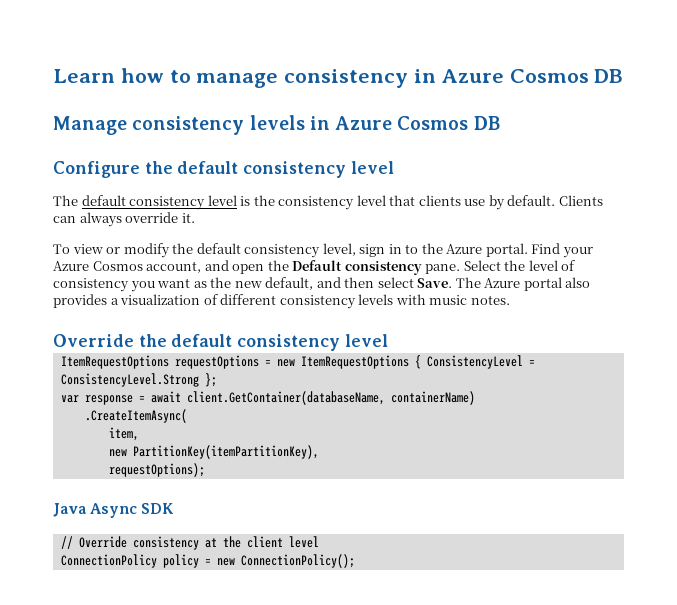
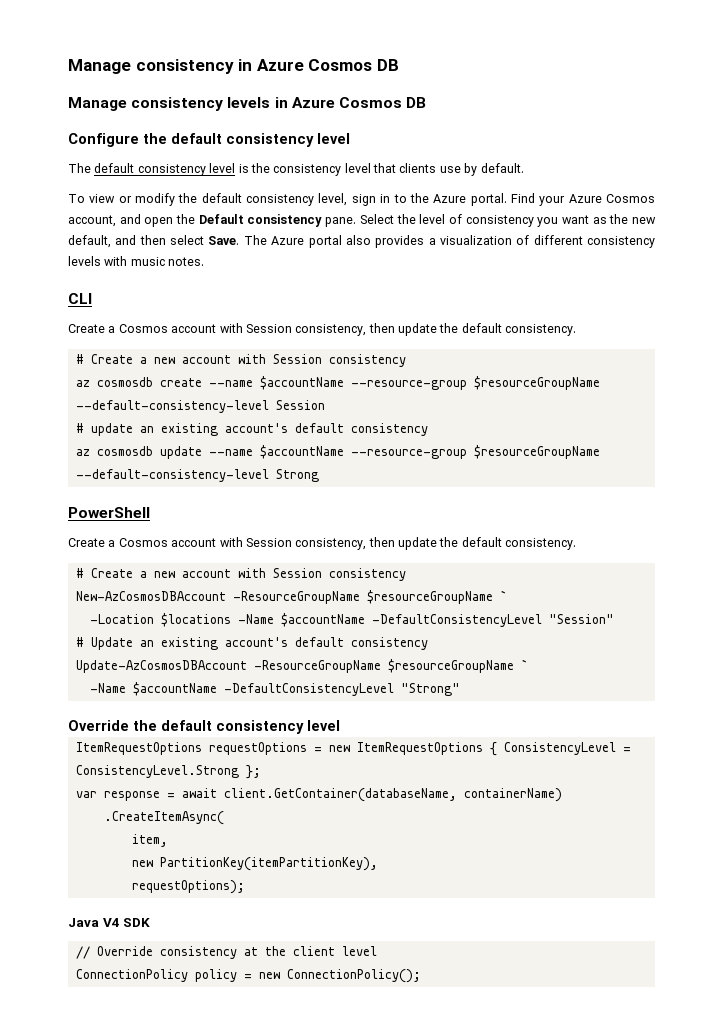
[53,68,279,88] Learn how to manage -> [68,59,131,74] Manage
[558,195,603,206] [53,212,195,227] Clients can always override it. -> (524, 168) none
(510, 300) none -> [68,293,92,304] [68,323,577,336] [75,354,406,367] [75,376,600,390] [75,400,325,413] [75,423,428,436] [75,445,600,459] [75,469,319,482] [68,507,150,518] [68,537,577,550] [75,568,406,581] [75,590,507,604] [89,613,614,627] [75,637,428,650] [75,659,528,673] [89,682,460,696] // CLI // Create a Cosmos account with Session consistency, then update the default consistency. // # Create a new account with Session consistency // az cosmosdb create --name $accountName --resource-group $resourceGroupName --default-consistency-level Session // # update an existing account's default consistency // az cosmosdb update --name $accountName --resource-group $resourceGroupName --default-consistency-level Strong // PowerShell // Create a Cosmos account with Session consistency, then update the default consistency. // # Create a new account with Session consistency // New-AzCosmosDBAccount -ResourceGroupName $resourceGroupName ` // -Location $locations -Name $accountName -DefaultConsistencyLevel "Session" // # Update an existing account's default consistency // Update-AzCosmosDBAccount -ResourceGroupName $resourceGroupName ` // -Name $accountName -DefaultConsistencyLevel "Strong"
[90,503,138,518] Async -> [102,918,120,927] V4

